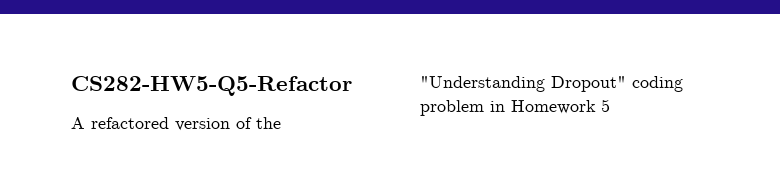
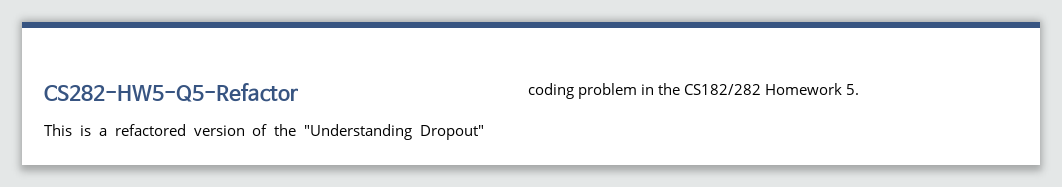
[71,117,85,129] A -> [44,124,107,136] This is a
[511,99,610,114] Homework 5 -> [658,83,860,95] the CS182/282 Homework 5.

